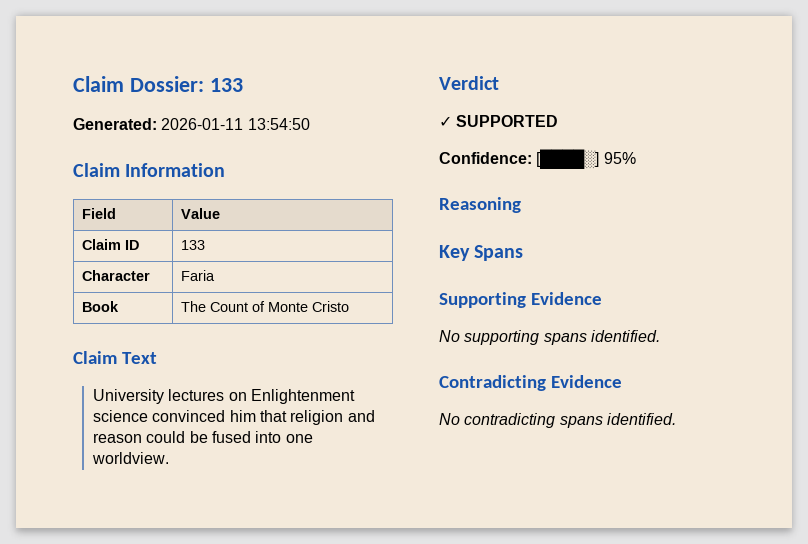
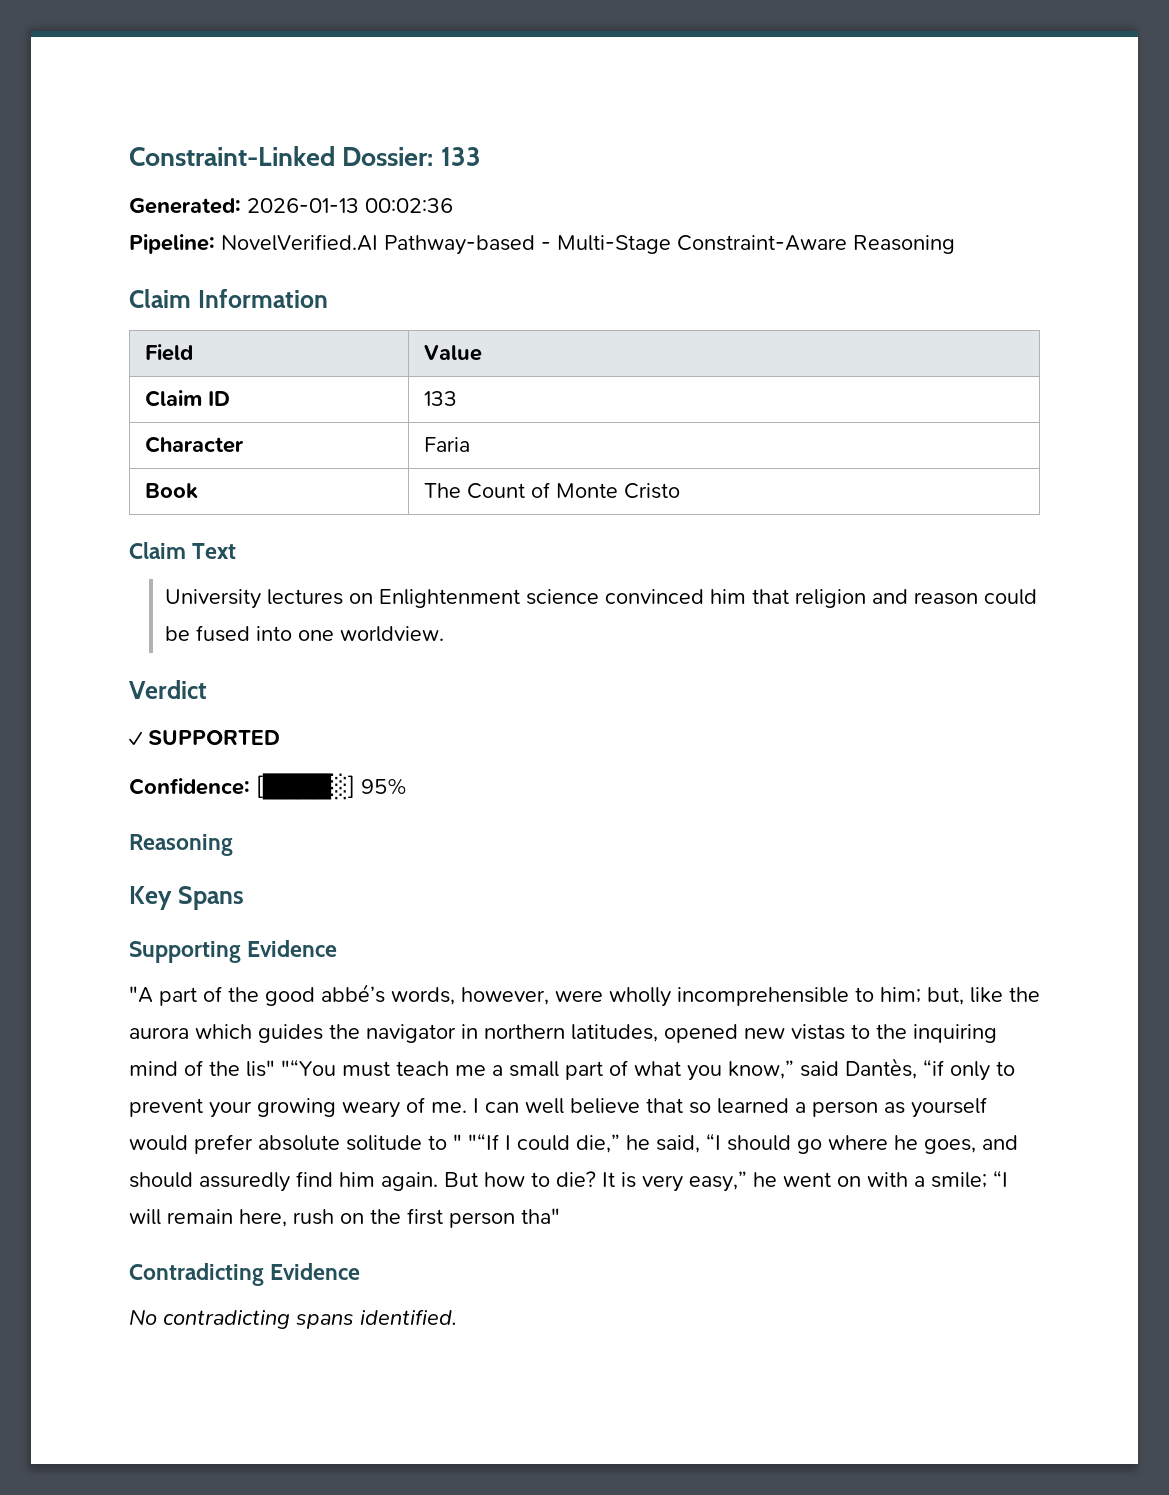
[73,76,124,92] Claim -> [129,146,335,166] Constraint-Linked
[161,118,310,130] 2026-01-11 13:54:50 -> [247,198,453,213] [129,234,955,255] 2026-01-13 00:02:36 // Pipeline: NovelVerified.AI Pathway-based - Multi-Stage Constraint-Aware Reasoning
[439,330,660,345] No supporting spans identified. -> [129,984,1040,1007] [129,1024,997,1043] [129,1058,1015,1081] [129,1097,987,1118] [129,1133,1018,1154] [129,1170,1008,1192] [129,1208,560,1228] "A part of the good abbé’s words, however, were wholly incomprehensible to him; but, like the aurora which guides the navigator in northern latitudes, opened new vistas to the inquiring mind of the lis" "“You must teach me a small part of what you know,” said Dantès, “if only to prevent your growing weary of me. I can well believe that so learned a person as yourself would prefer absolute solitude to " "“If I could die,” he said, “I should go where he goes, and should assuredly find him again. But how to die? It is very easy,” he went on with a smile; “I will remain here, rush on the first person tha"

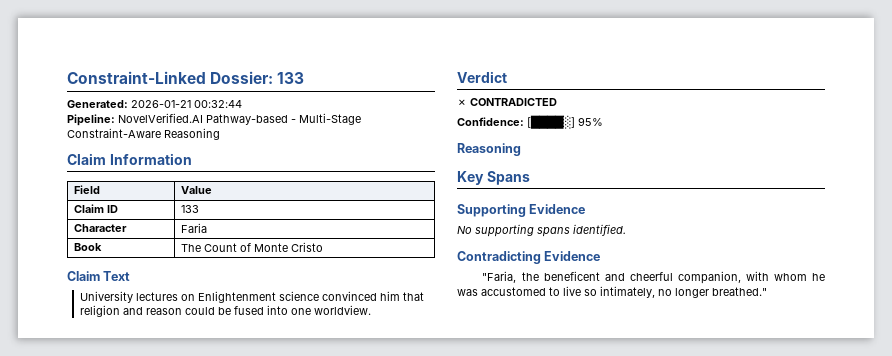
[247,198,453,213] 2026-01-13 00:02:36 -> [131,100,242,108] 2026-01-21 00:32:44
[129,730,280,746] ✓ SUPPORTED -> [457,98,557,106] ✗ CONTRADICTED
[129,984,1040,1007] [129,1024,997,1043] [129,1058,1015,1081] [129,1097,987,1118] [129,1133,1018,1154] [129,1170,1008,1192] [129,1208,560,1228] [129,1263,361,1286] [129,1309,457,1329] "A part of the good abbé’s words, however, were wholly incomprehensible to him; but, like the aurora which guides the navigator in northern latitudes, opened new vistas to the inquiring mind of the lis" "“You must teach me a small part of what you know,” said Dantès, “if only to prevent your growing weary of me. I can well believe that so learned a person as yourself would prefer absolute solitude to " "“If I could die,” he said, “I should go where he goes, and should assuredly find him again. But how to die? It is very easy,” he went on with a smile; “I will remain here, rush on the first person tha" // Contradicting Evidence // No contradicting spans identified. -> [457,224,626,237] [457,251,601,264] [482,271,826,284] [457,286,767,298] No supporting spans identified. // Contradicting Evidence // "Faria, the beneficent and cheerful companion, with whom he was accustomed to live so intimately, no longer breathed."

